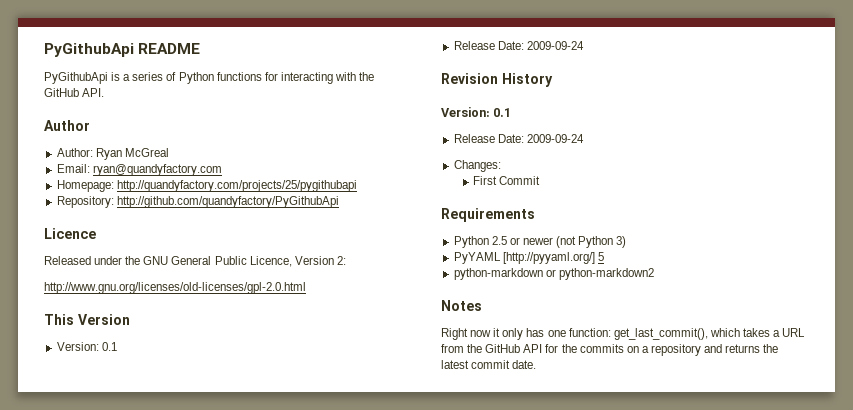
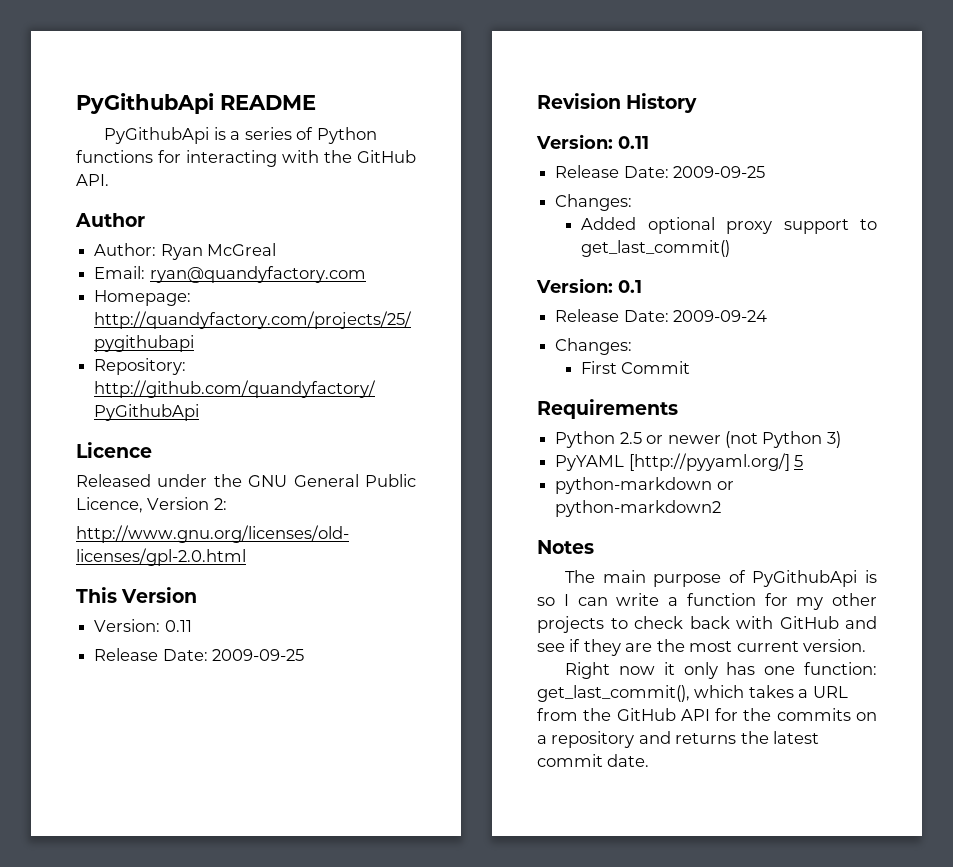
[101,342,117,351] [453,41,584,50] 0.1 // Release Date: 2009-09-24 -> [164,620,192,632] [94,648,305,661] 0.11 // Release Date: 2009-09-25
(553, 80) none -> [536,134,649,149] [555,165,766,178] [555,194,633,211] [581,217,877,234] [581,240,731,257] // Version: 0.11 // Release Date: 2009-09-25 // Changes: // Added optional proxy support to get_last_commit()
(482, 305) none -> [565,570,877,587] [537,593,877,610] [537,616,877,633] [537,639,867,656] // The main purpose of PyGithubApi is so I can write a function for my other projects to check back with GitHub and see if they are the most current version.

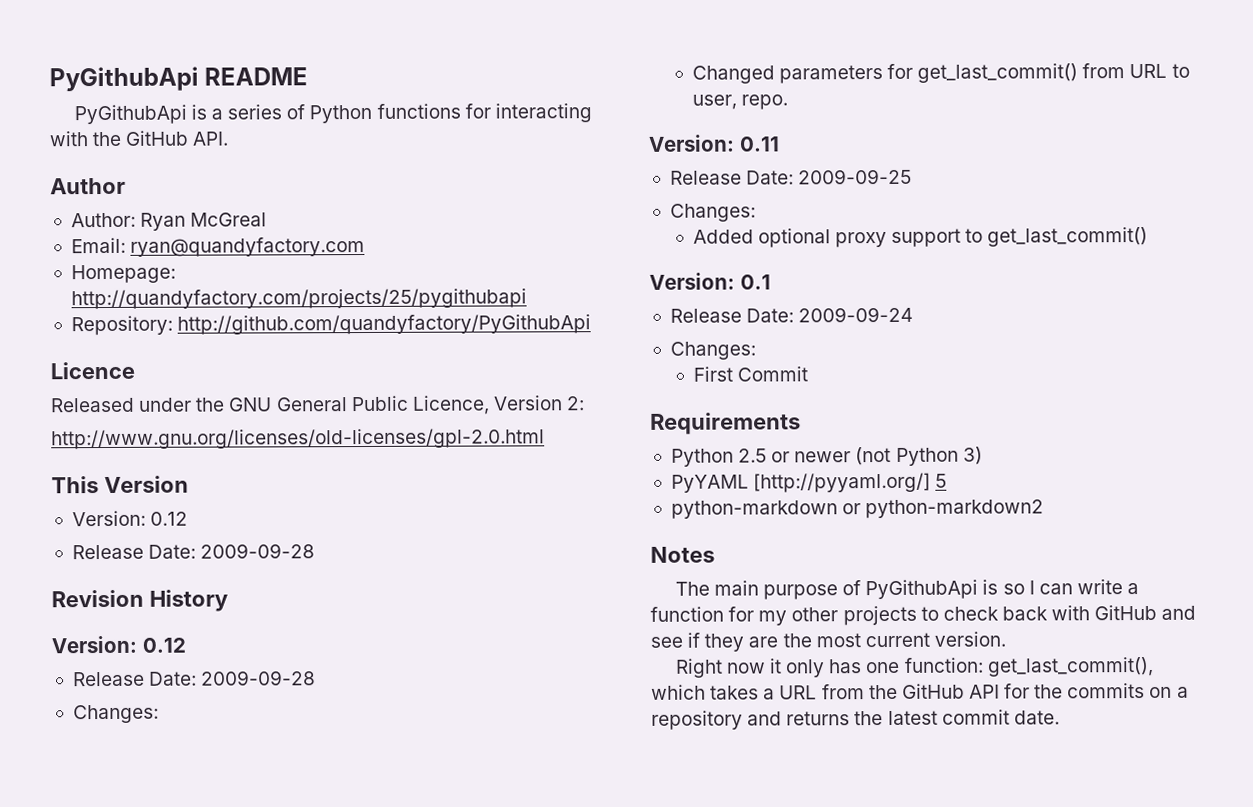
[164,620,192,632] [94,648,305,661] 0.11 // Release Date: 2009-09-25 -> [150,511,189,526] [71,543,316,560] 0.12 // Release Date: 2009-09-28
(698, 103) none -> [51,635,186,654] [72,670,317,687] [72,704,159,724] [691,63,1190,84] [691,94,788,110] // Version: 0.12 // Release Date: 2009-09-28 // Changes: // Changed parameters for get_last_commit() from URL to user, repo.

